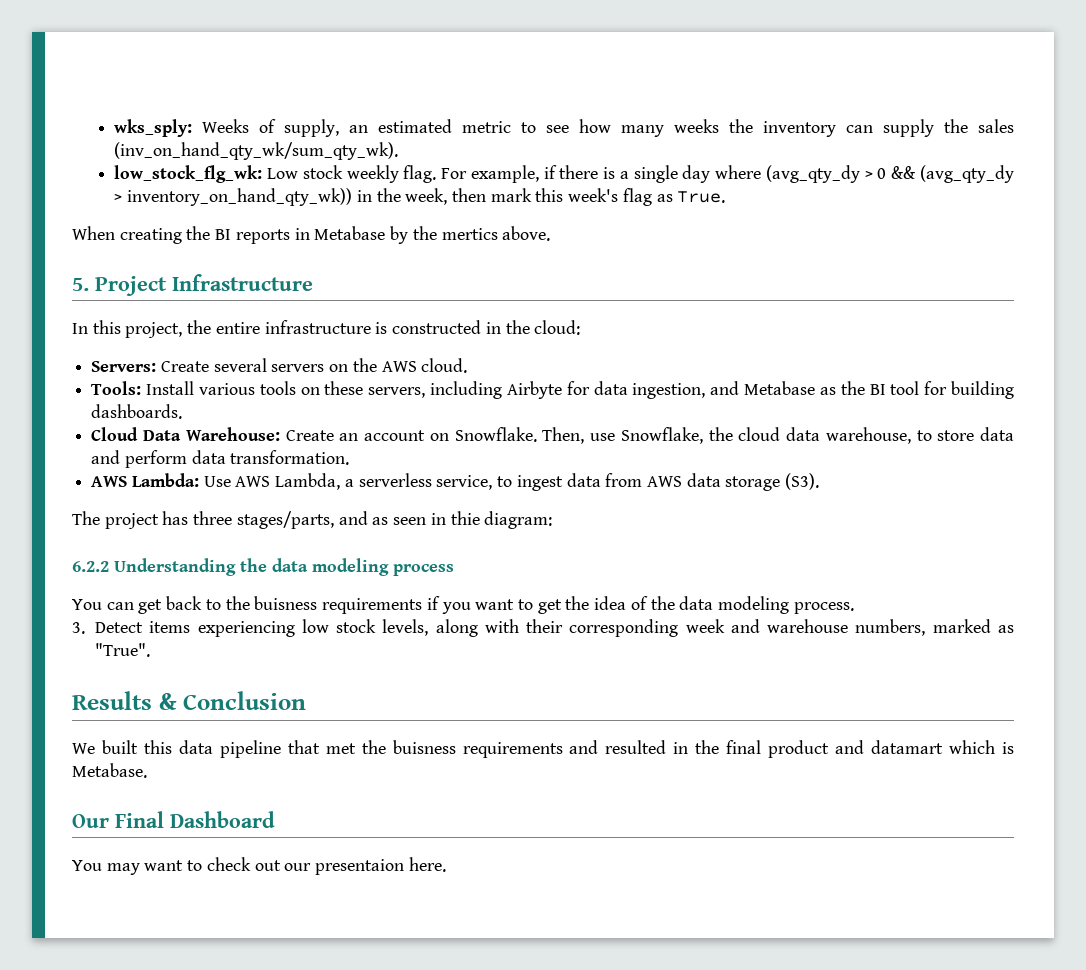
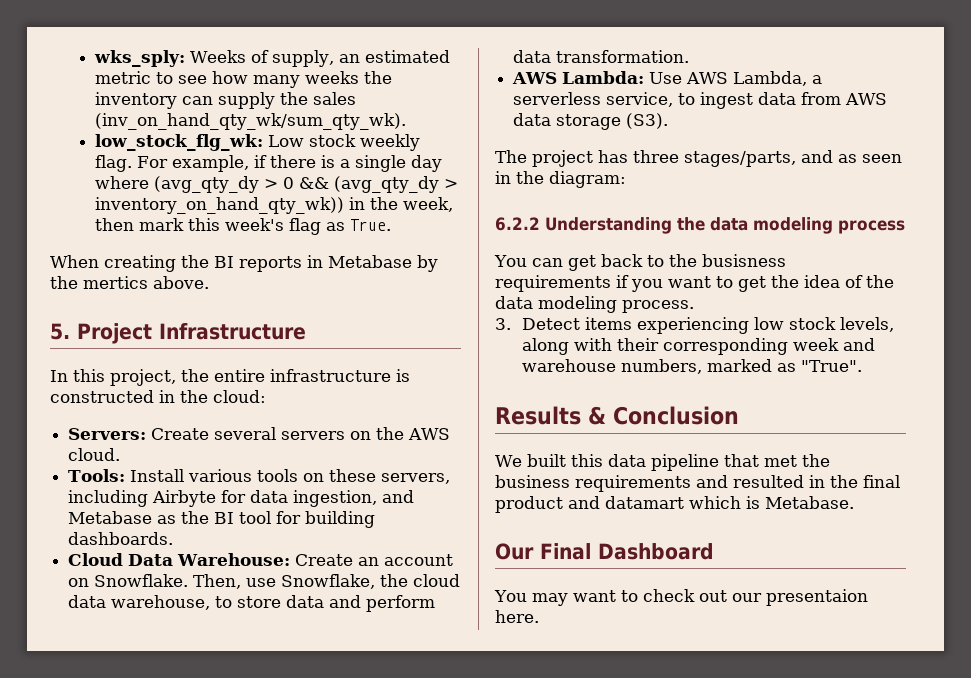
[450,511,480,525] thie -> [516,171,544,184] the
[254,596,318,610] buisness -> [701,254,786,267] busisness
[392,740,456,754] buisness -> [495,475,570,488] business

